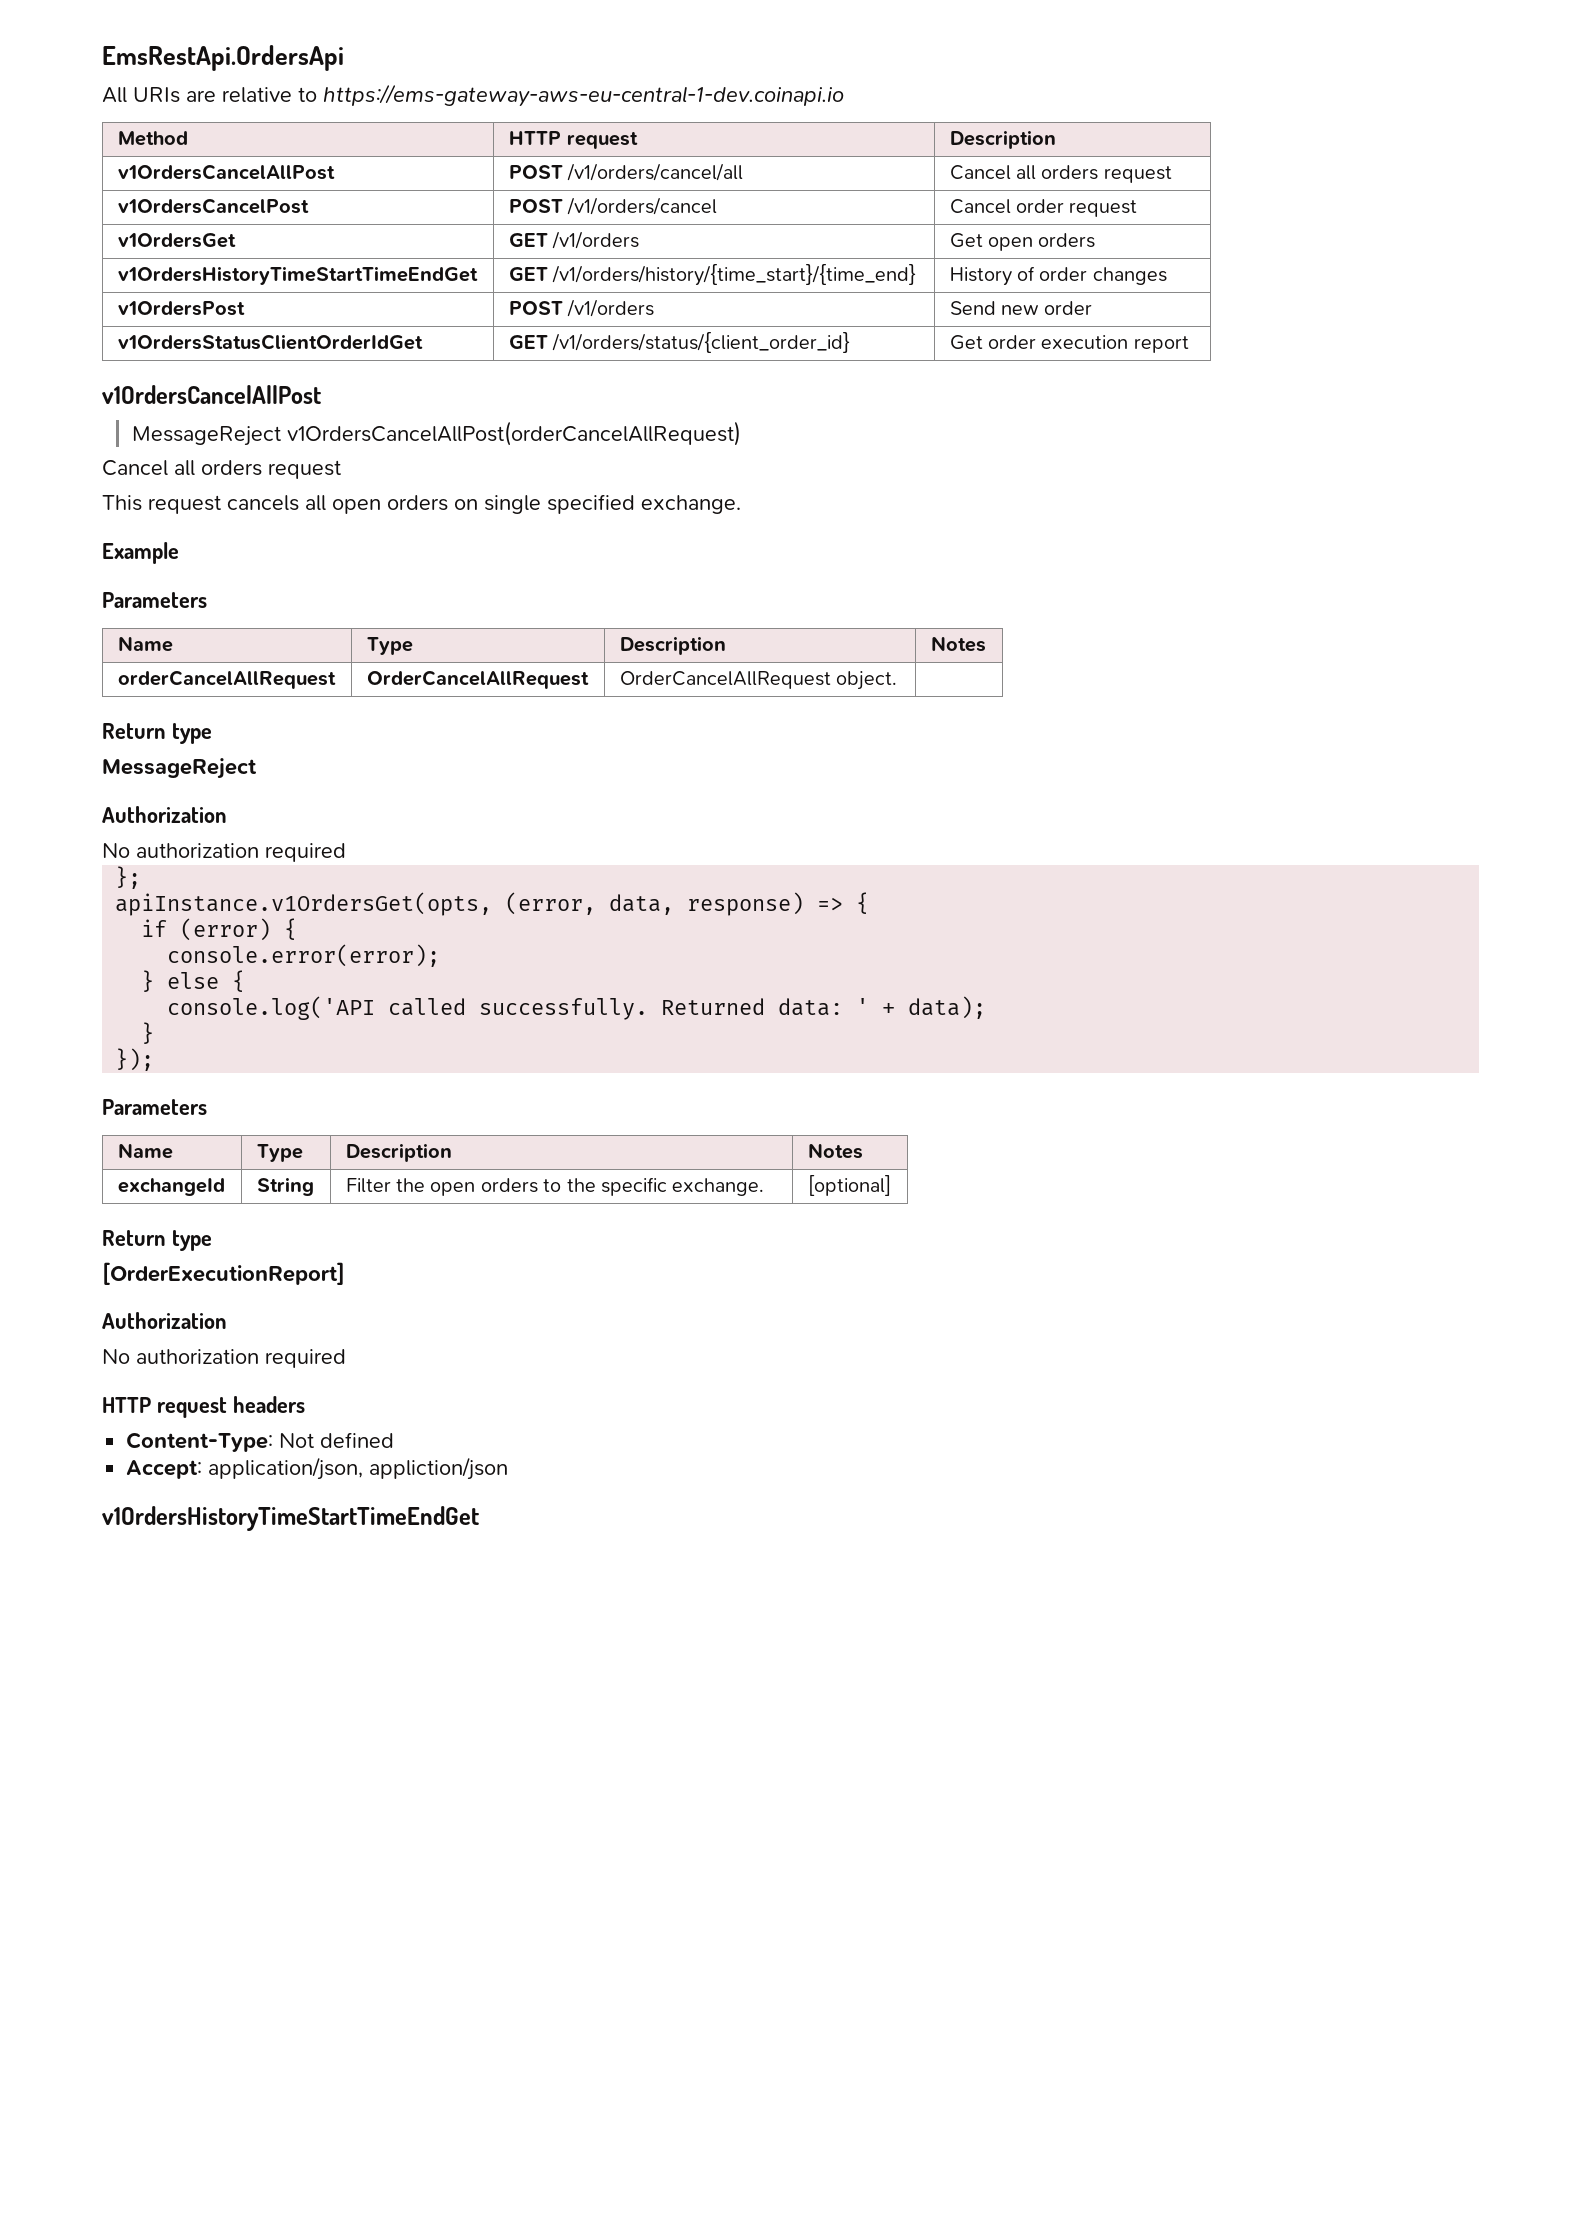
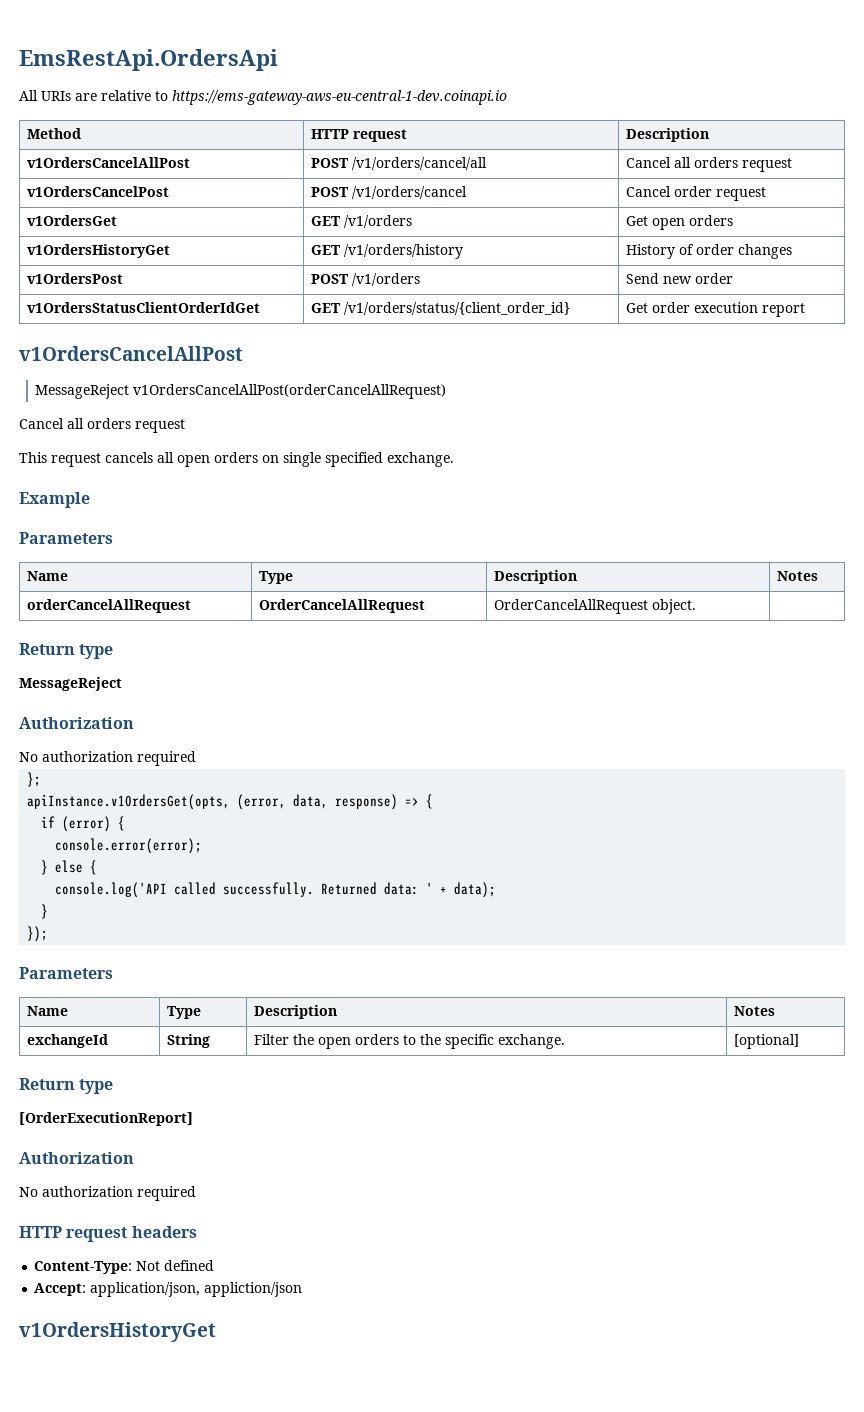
[117,266,478,285] [508,264,917,286] v1OrdersHistoryTimeStartTimeEndGet | GET /v1/orders/history/{time_start}/{time_end} -> [27,244,171,258] [311,244,464,259] v1OrdersHistoryGet | GET /v1/orders/history
[102,1506,479,1531] v1OrdersHistoryTimeStartTimeEndGet -> [19,1322,216,1342] v1OrdersHistoryGet

